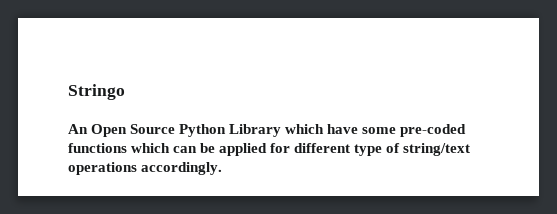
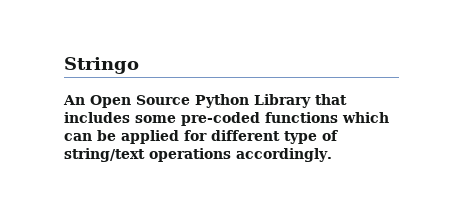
[285,124,359,134] which have -> [315,94,347,105] [64,112,130,123] that includes

